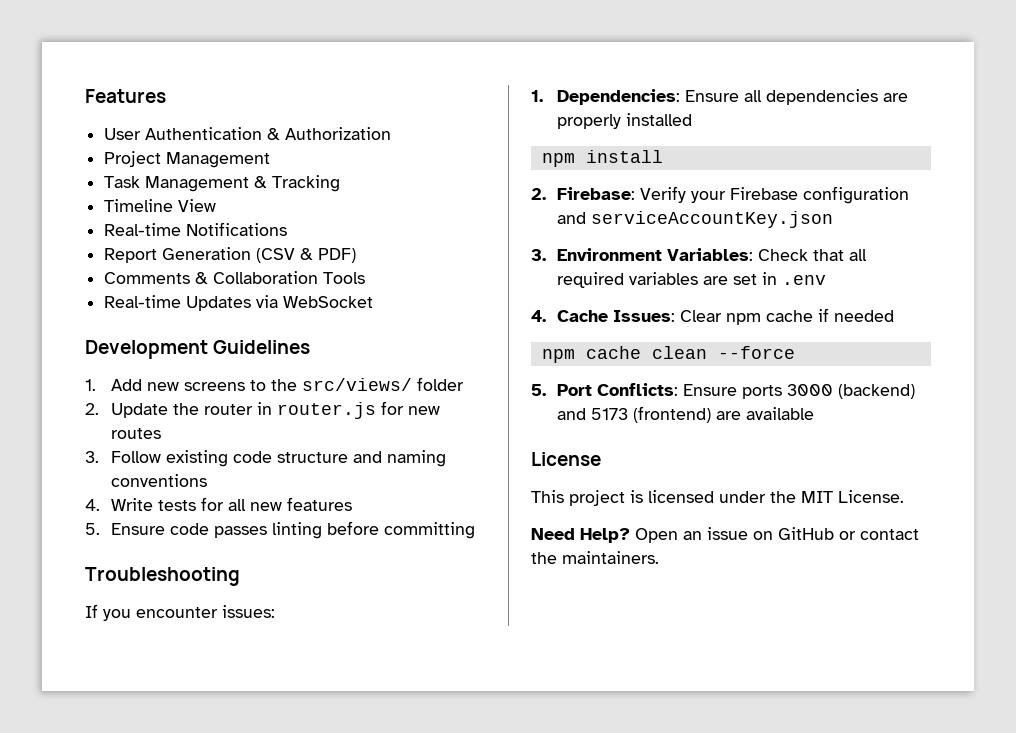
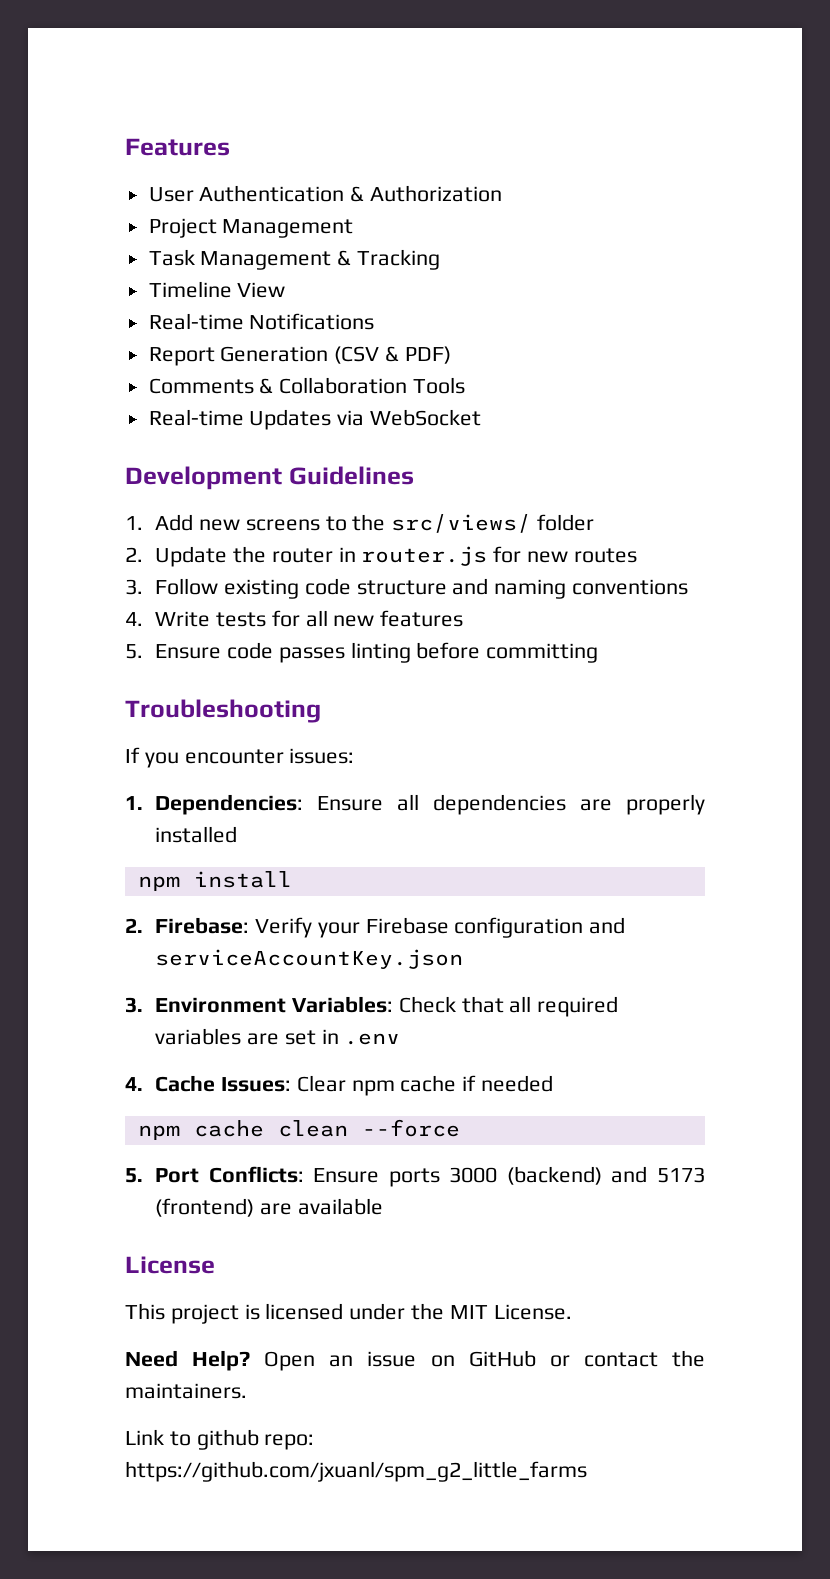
(659, 557) none -> [125,1429,315,1450] [125,1461,587,1482] // Link to github repo: https://github.com/jxuanl/spm_g2_little_farms

